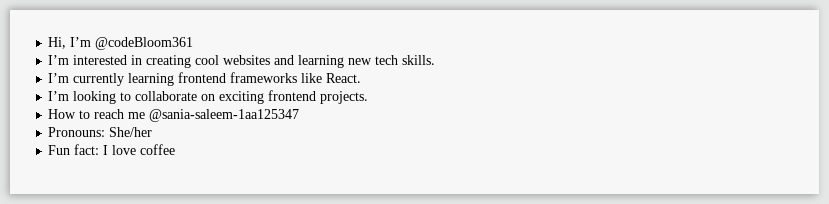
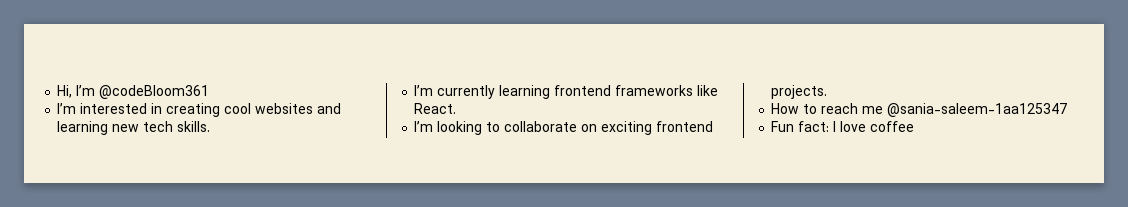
[48,127,153,137] // Pronouns: She/her -> (1068, 110) none

